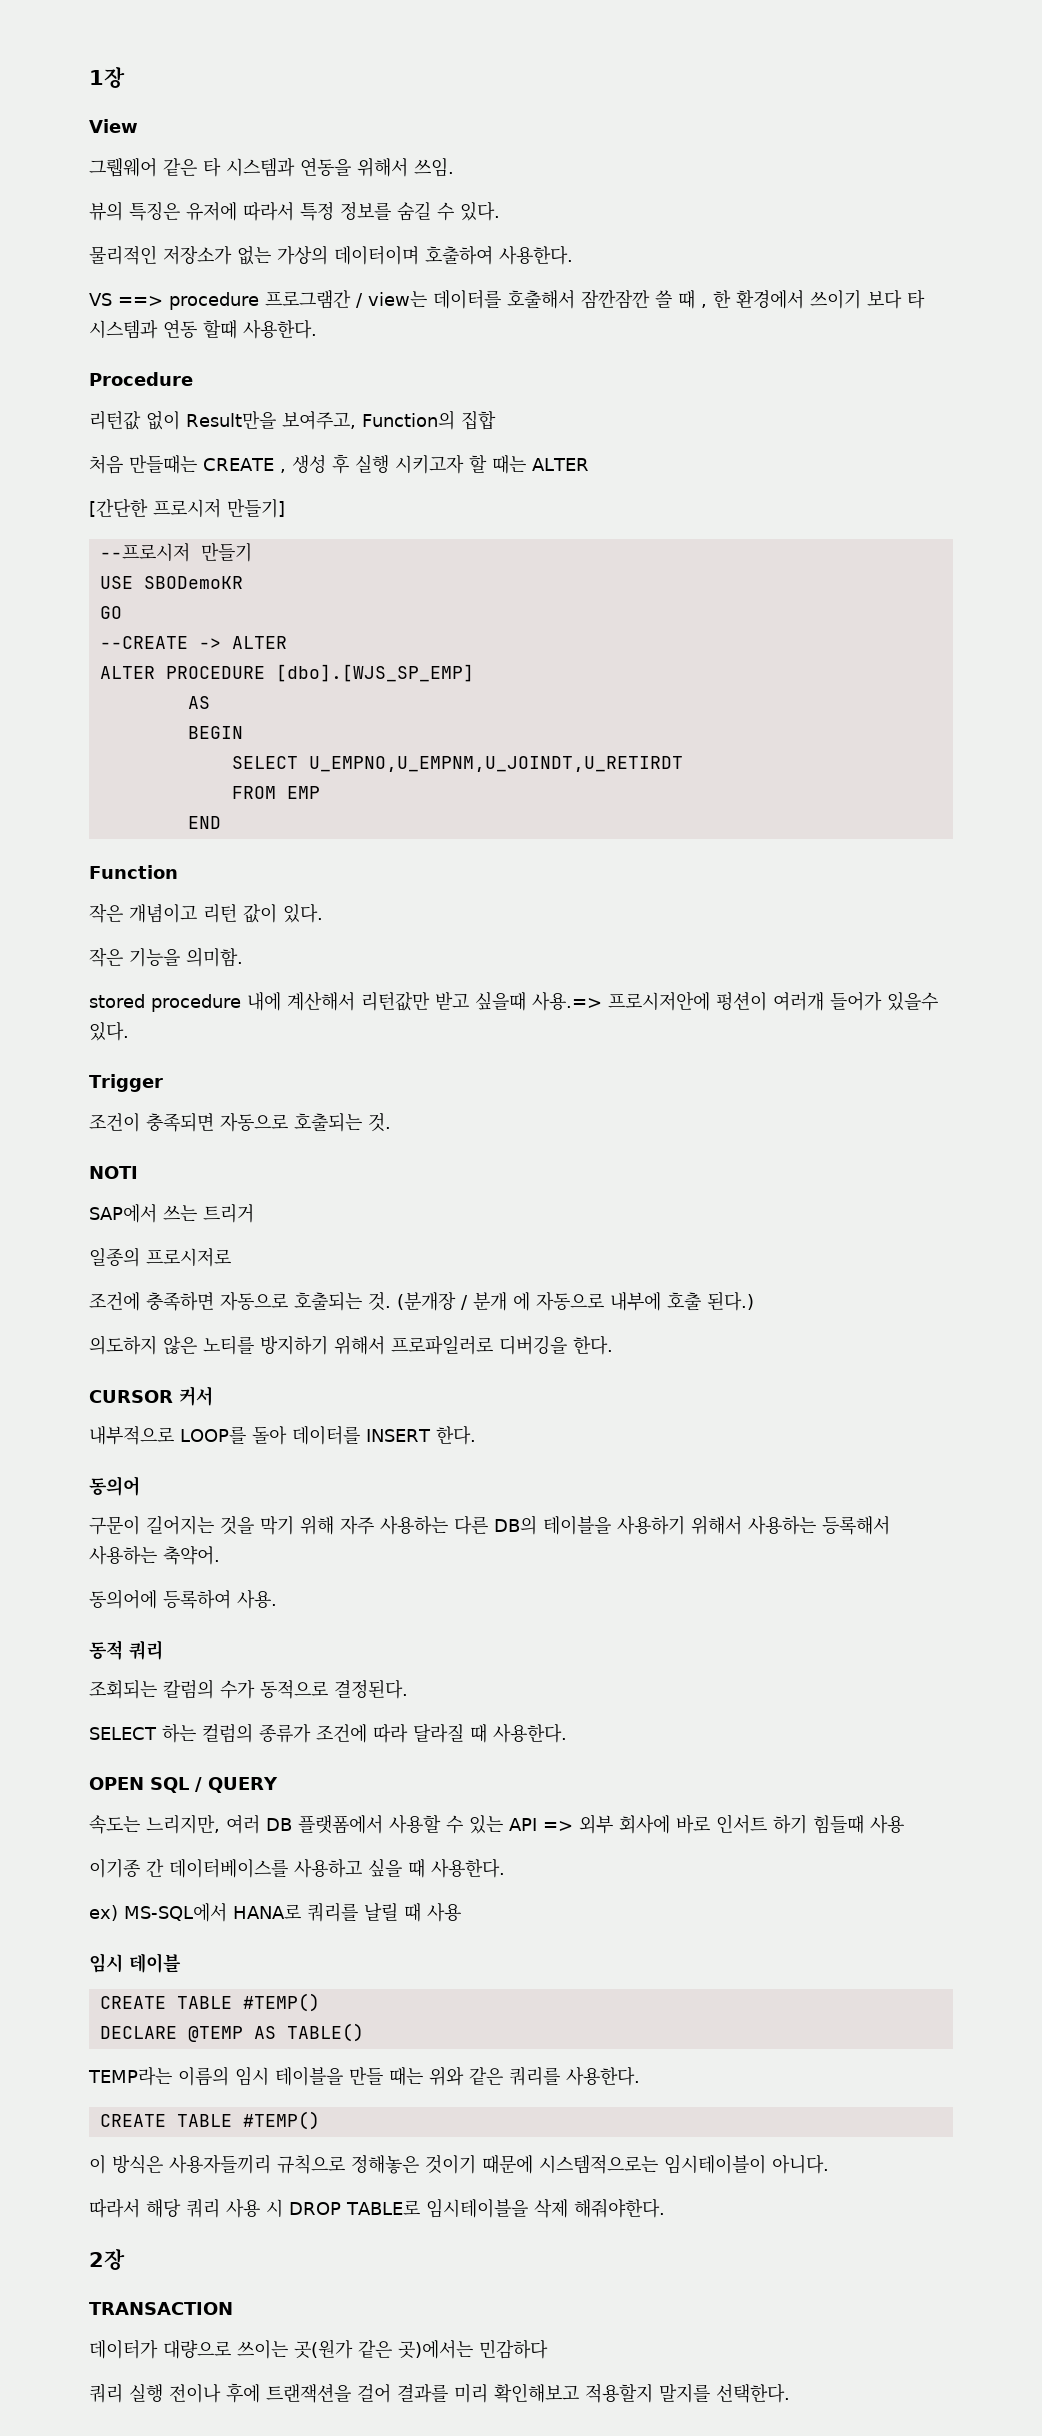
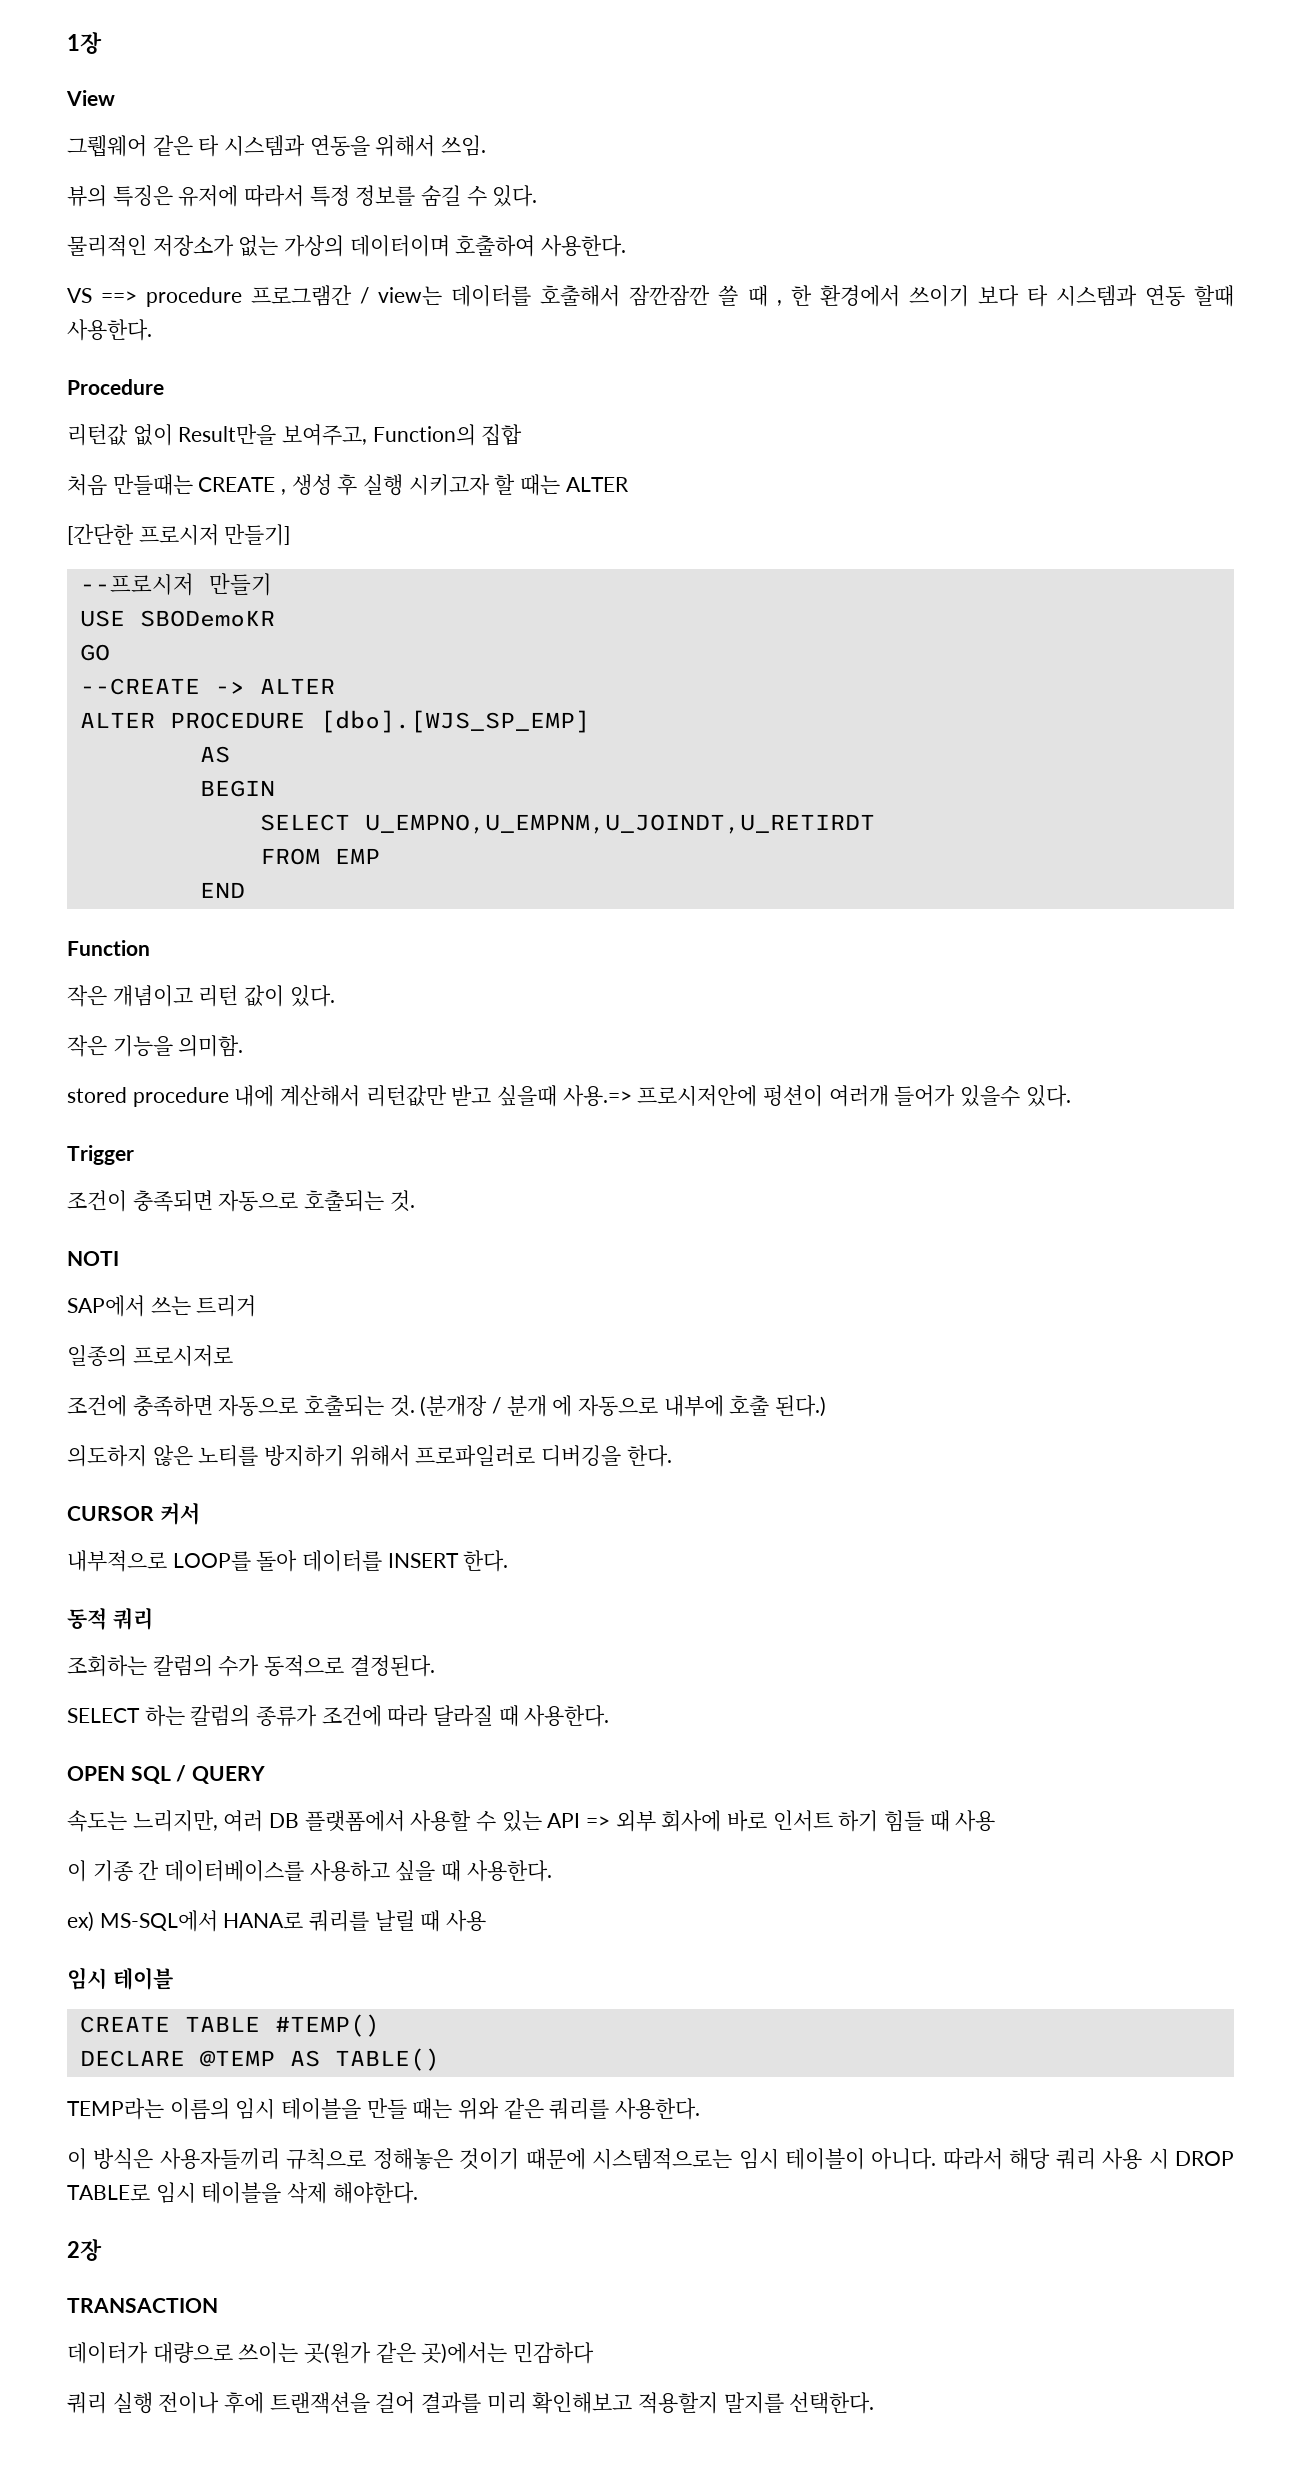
[89,1476,140,1496] [89,1515,890,1535] [89,1545,220,1565] [89,1589,277,1609] // 동의어 // 구문이 길어지는 것을 막기 위해 자주 사용하는 다른 DB의 테이블을 사용하기 위해서 사용하는 등록해서 사용하는 축약어. // 동의어에 등록하여 사용. -> (509, 1561) none
[89,1680,157,1699] 조회되는 -> [67,1655,147,1677] 조회하는
[202,1723,253,1743] 컬럼의 -> [190,1705,251,1727] 칼럼의
[813,1815,904,1834] [89,1859,140,1878] 힘들때 사용 // 이기종 -> [884,1810,996,1832] [67,1860,133,1882] 힘들 때 사용 // 이 기종
[99,2111,320,2130] // CREATE TABLE #TEMP() -> (701, 2109) none
[664,2155,766,2174] 임시테이블이 -> [738,2148,865,2170] 임시 테이블이
(829, 2164) // -> (937, 2159) none
[425,2198,665,2218] 임시테이블을 삭제 해줘야한다. -> [155,2182,418,2204] 임시 테이블을 삭제 해야한다.

